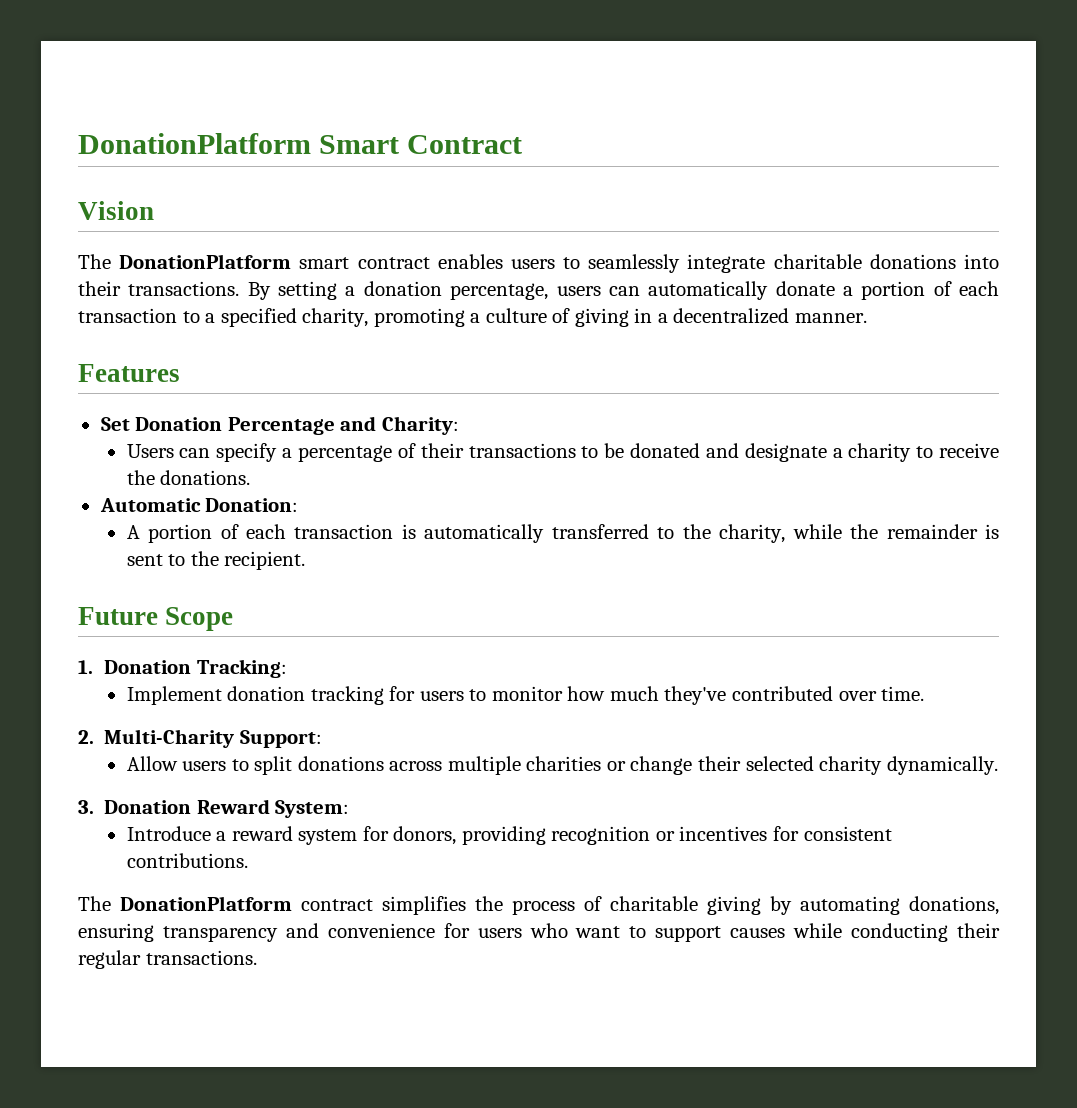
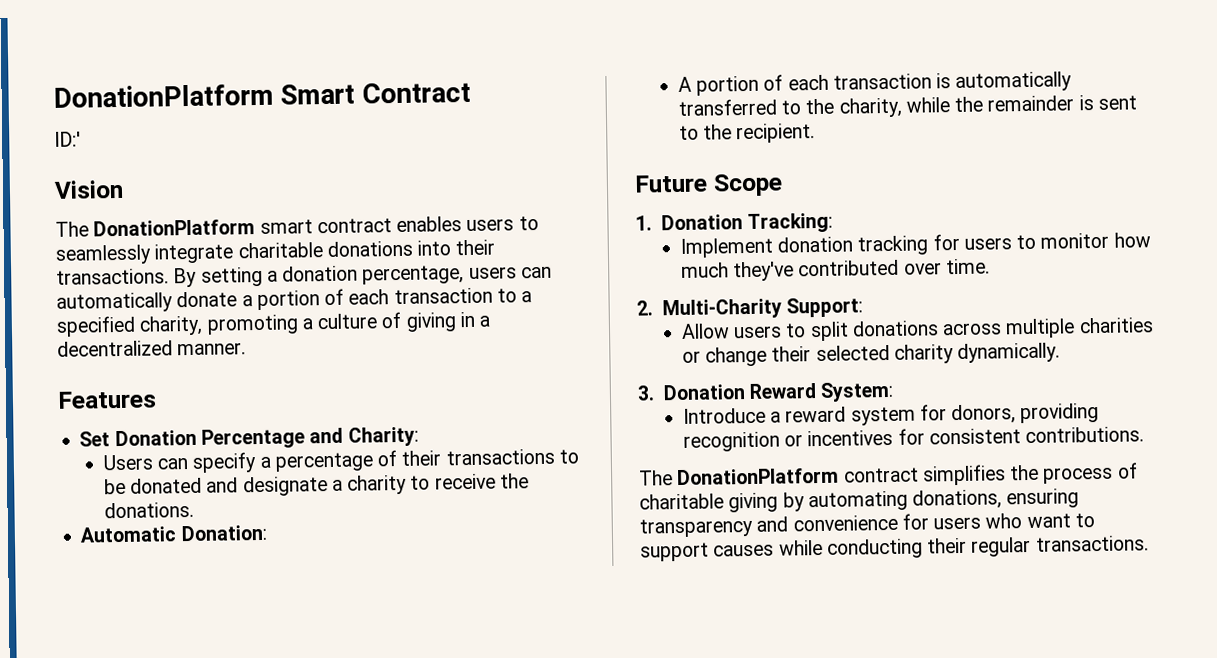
(523, 144) none -> [54,131,81,147] // ID:'

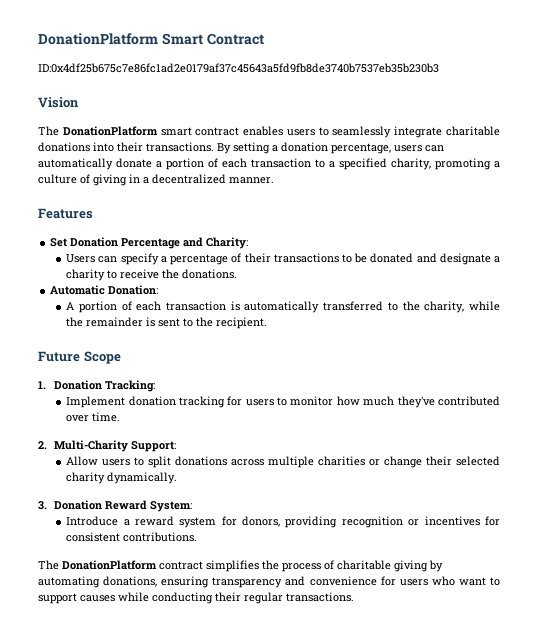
[54,131,81,147] ID:' -> [38,63,439,73] ID:0x4df25b675c7e86fc1ad2e0179af37c45643a5fd9fb8de3740b7537eb35b230b3

